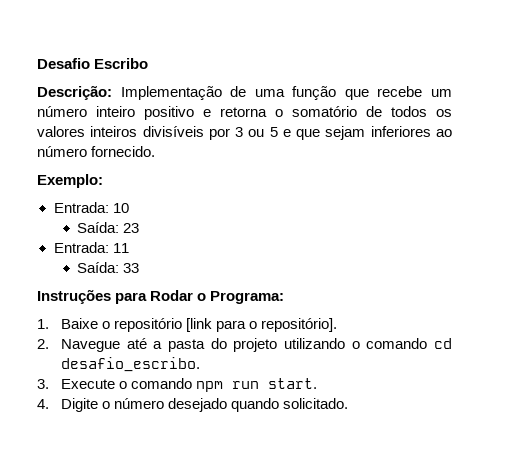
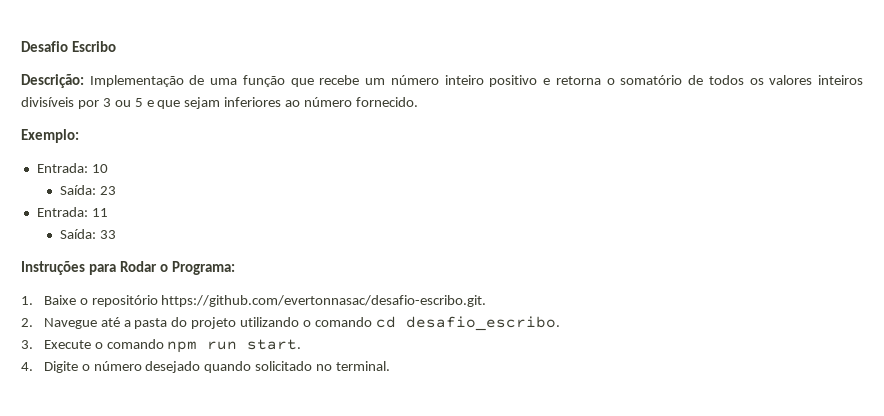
[185,318,338,332] [link para o repositório]. -> [161,295,487,307] https://github.com/evertonnasac/desafio-escribo.git.
[283,398,349,409] solicitado. -> [255,361,391,371] solicitado no terminal.

